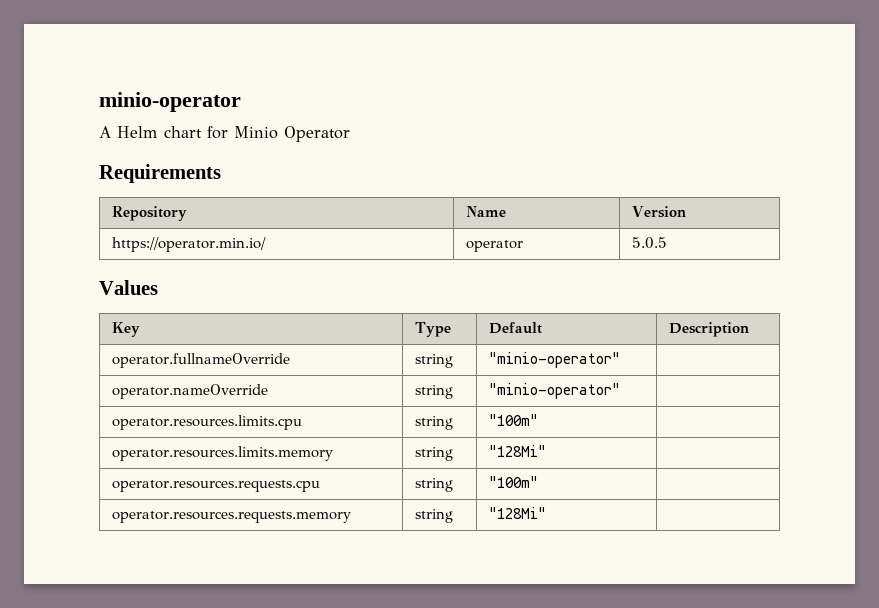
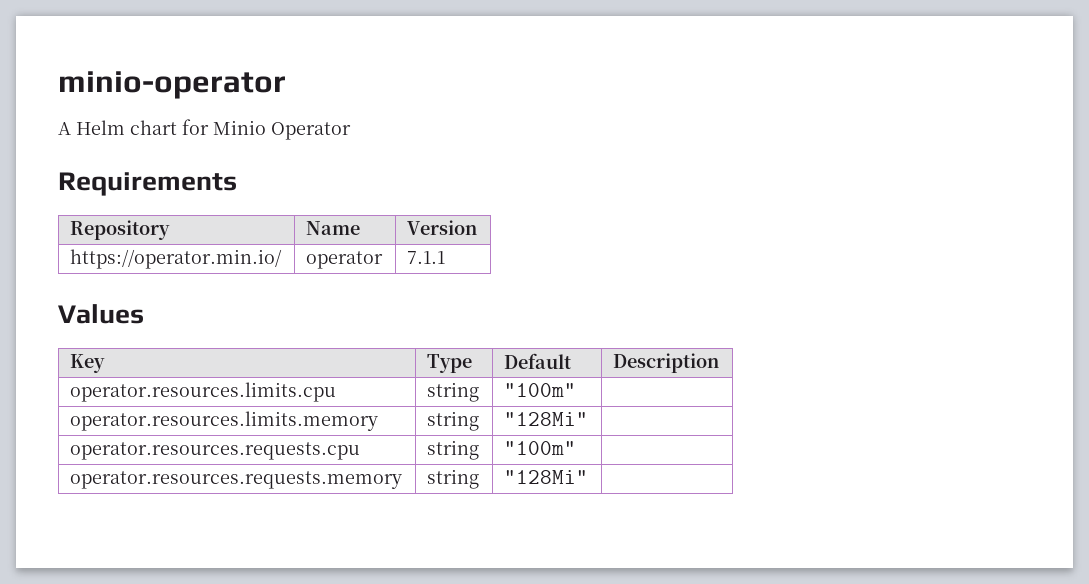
[632,237,668,249] 5.0.5 -> [407,251,446,264] 7.1.1
[112,353,291,368] [415,354,454,368] [489,352,621,368] [112,384,269,399] [415,385,454,399] [489,383,621,399] // operator.fullnameOverride | string | "minio-operator" | // operator.nameOverride | string | "minio-operator" | -> (720, 363) none

